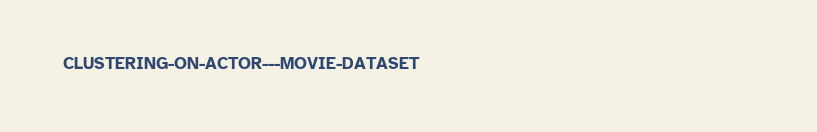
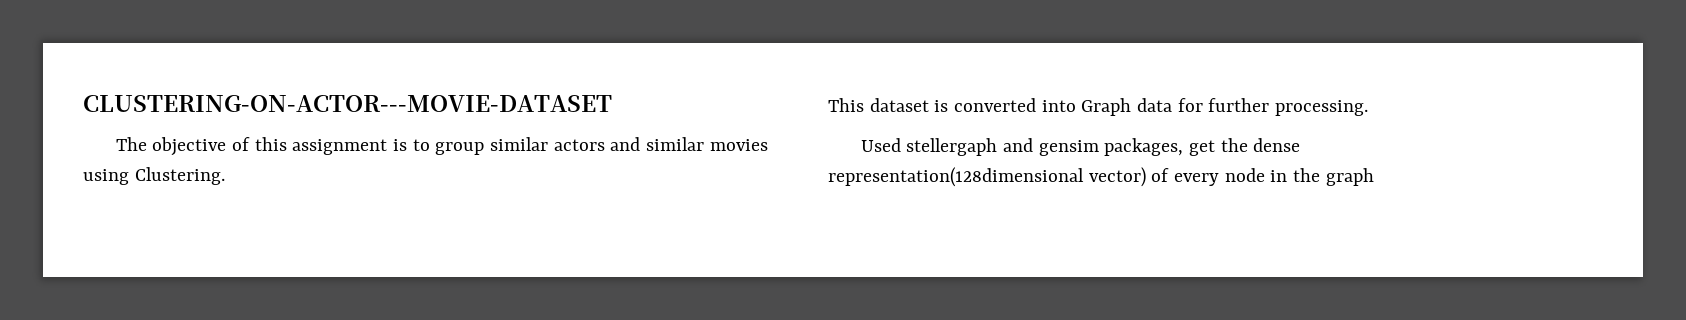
(420, 63) none -> [115,137,768,156] [83,167,225,185] [828,98,1369,116] [860,138,1301,156] [828,167,1374,187] // The objective of this assignment is to group similar actors and similar movies using Clustering. // This dataset is converted into Graph data for further processing. // Used stellergaph and gensim packages, get the dense representation(128dimensional vector) of every node in the graph

